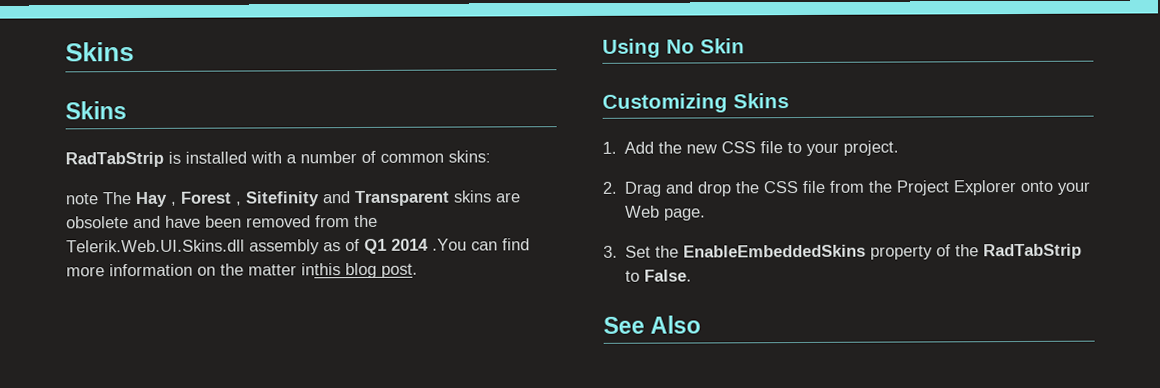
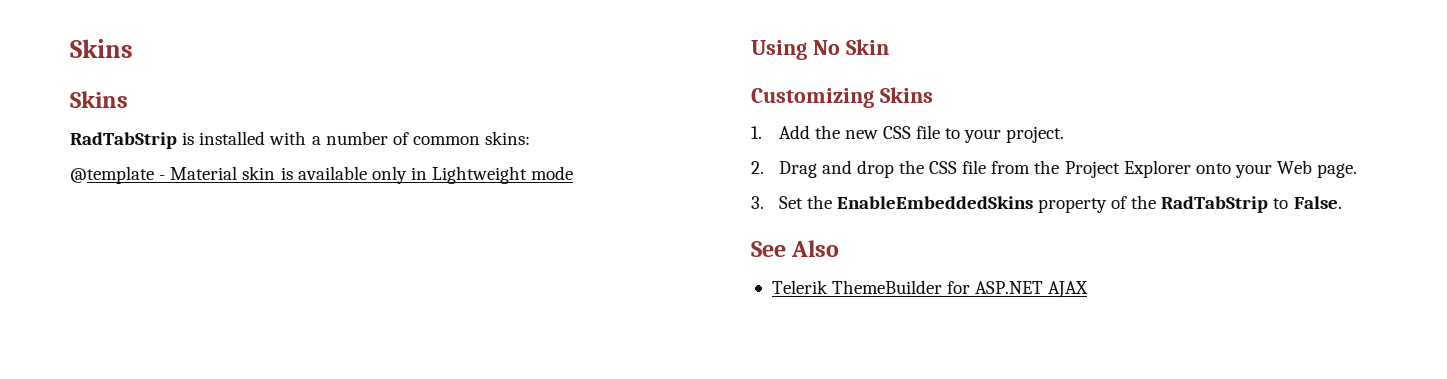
[65,190,521,208] [66,214,378,229] [66,238,530,255] [66,262,418,279] note The Hay , Forest , Sitefinity and Transparent skins are obsolete and have been removed from the Telerik.Web.UI.Skins.dll assembly as of Q1 2014 .You can find more information on the matter inthis blog post. -> [70,166,574,184] @template - Material skin is available only in Lightweight mode
(702, 324) none -> [771,280,1089,298] // Telerik ThemeBuilder for ASP.NET AJAX

